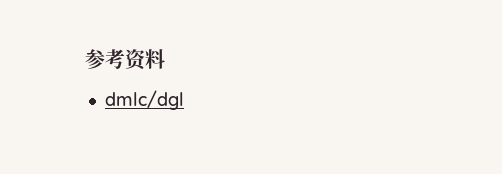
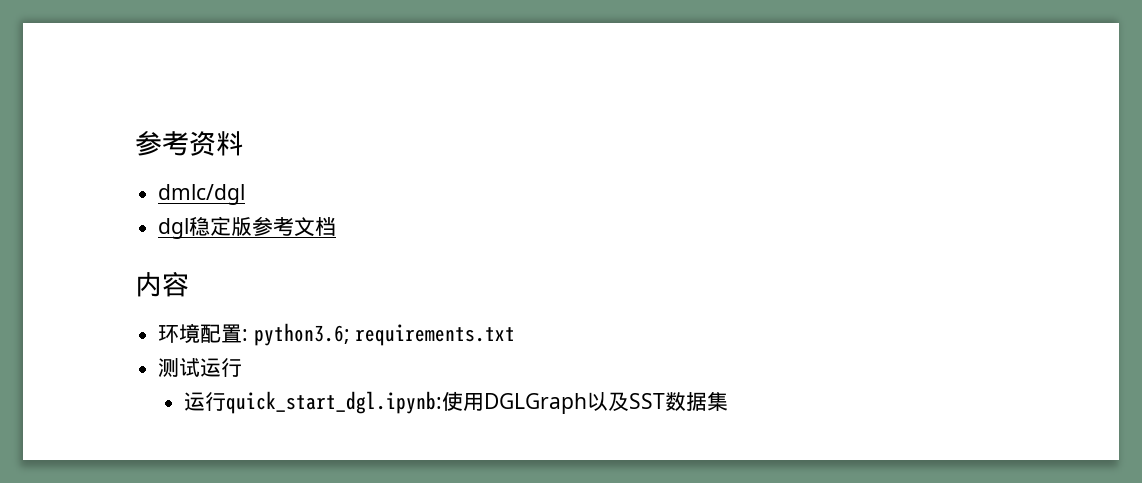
(184, 100) none -> [158,216,337,239] [135,271,189,297] [158,323,516,346] [158,358,243,377] [184,391,729,414] // dgl稳定版参考文档 // 内容 // 环境配置: python3.6; requirements.txt // 测试运行 // 运行quick_start_dgl.ipynb:使用DGLGraph以及SST数据集

